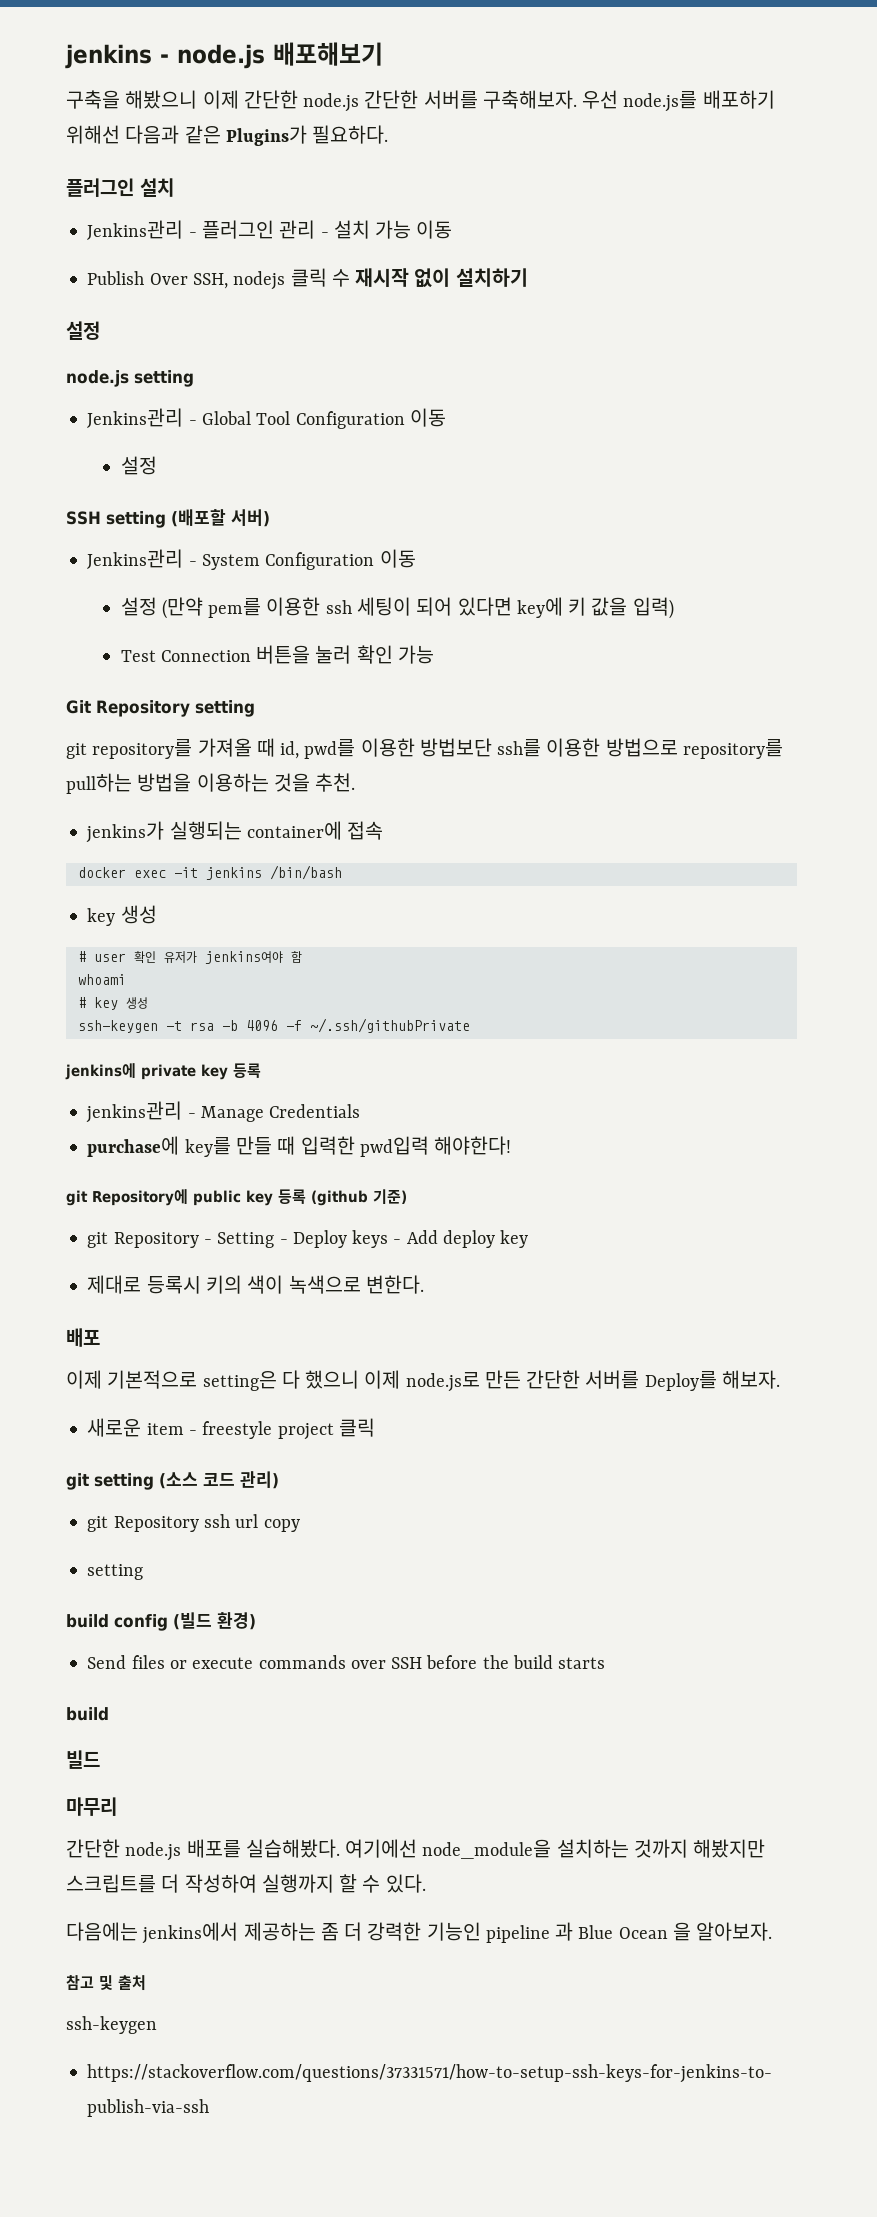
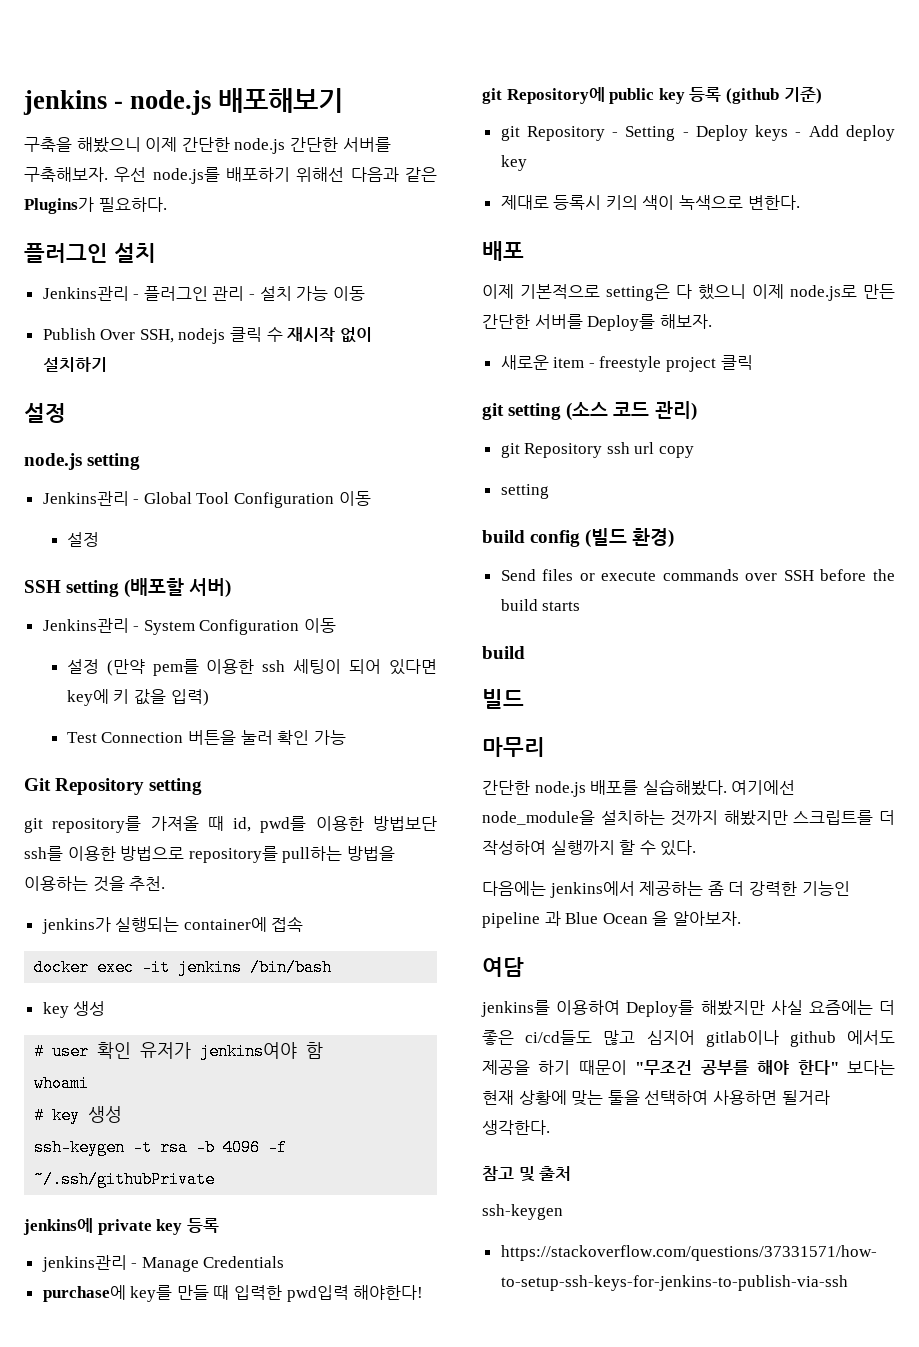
(773, 1931) none -> [482,957,524,977] [481,1000,895,1017] [482,1030,895,1047] [482,1060,895,1075] [482,1090,830,1106] [482,1120,550,1135] // 여담 // jenkins를 이용하여 Deploy를 해봤지만 사실 요즘에는 더 좋은 ci/cd들도 많고 심지어 gitlab이나 github 에서도 제공을 하기 때문이 "무조건 공부를 해야 한다" 보다는 현재 상황에 맞는 툴을 선택하여 사용하면 될거라 생각한다.

